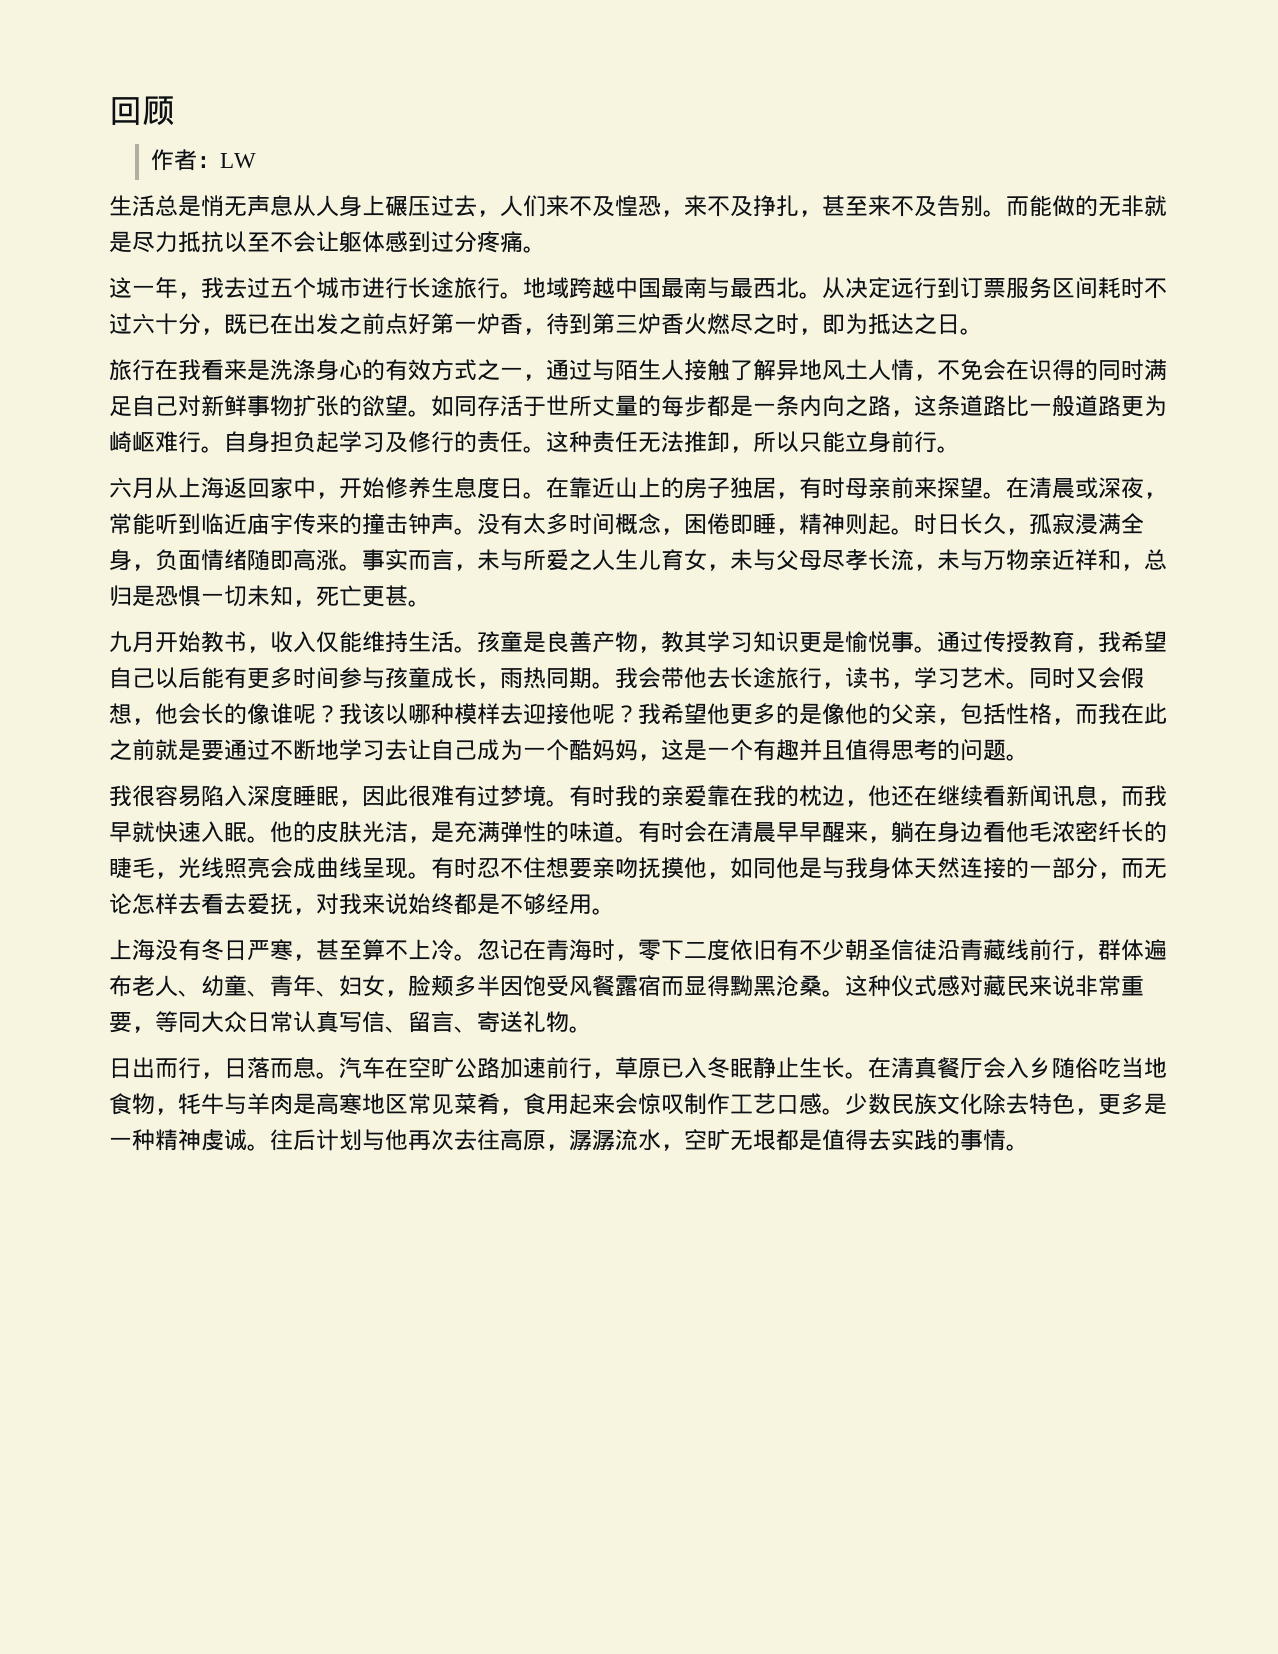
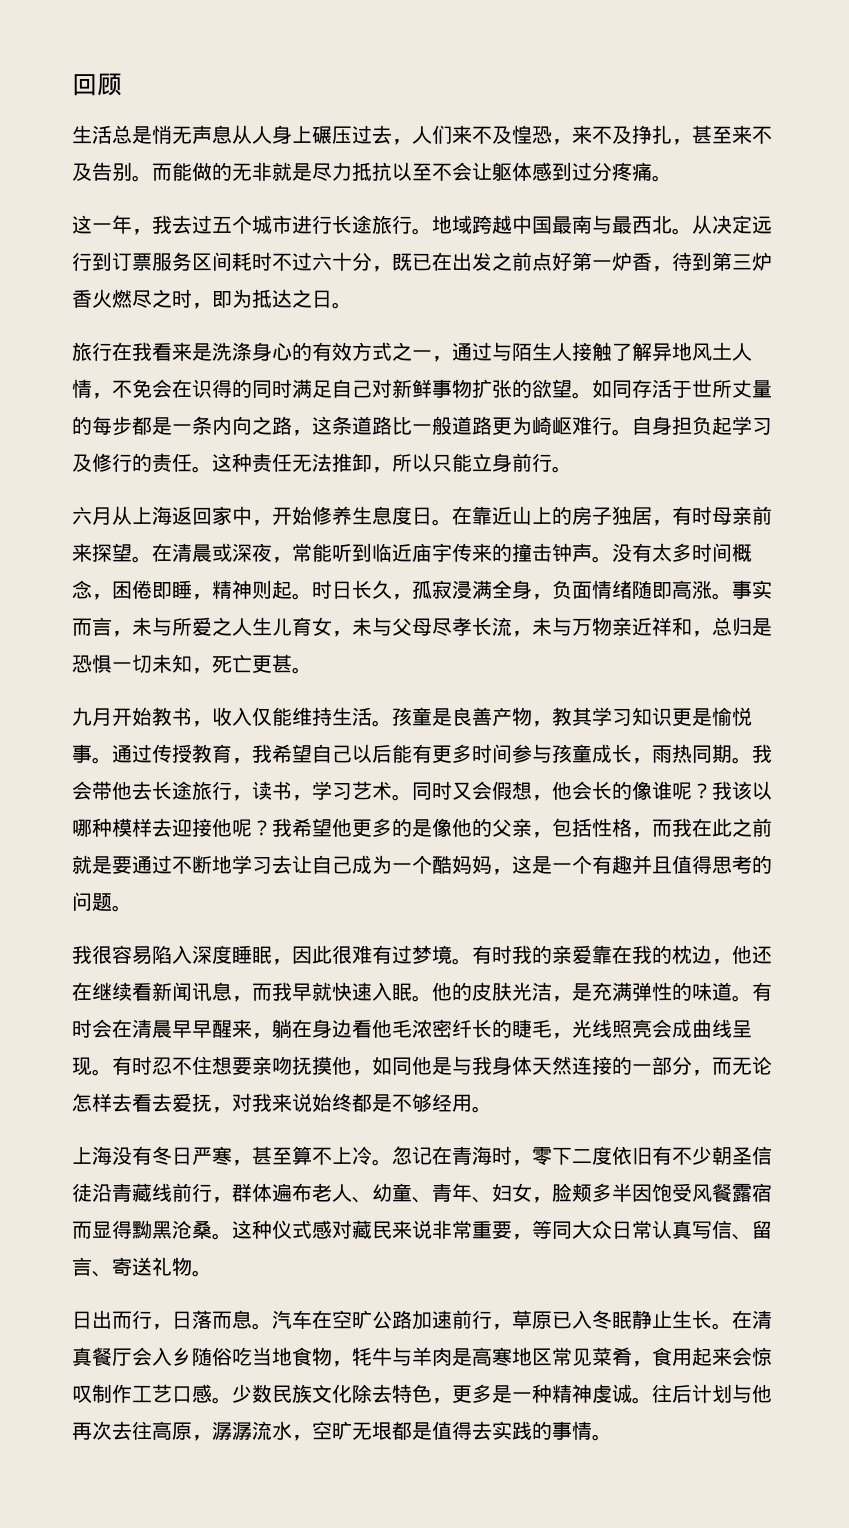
[151,149,257,171] // 作者：LW -> (122, 84) none

